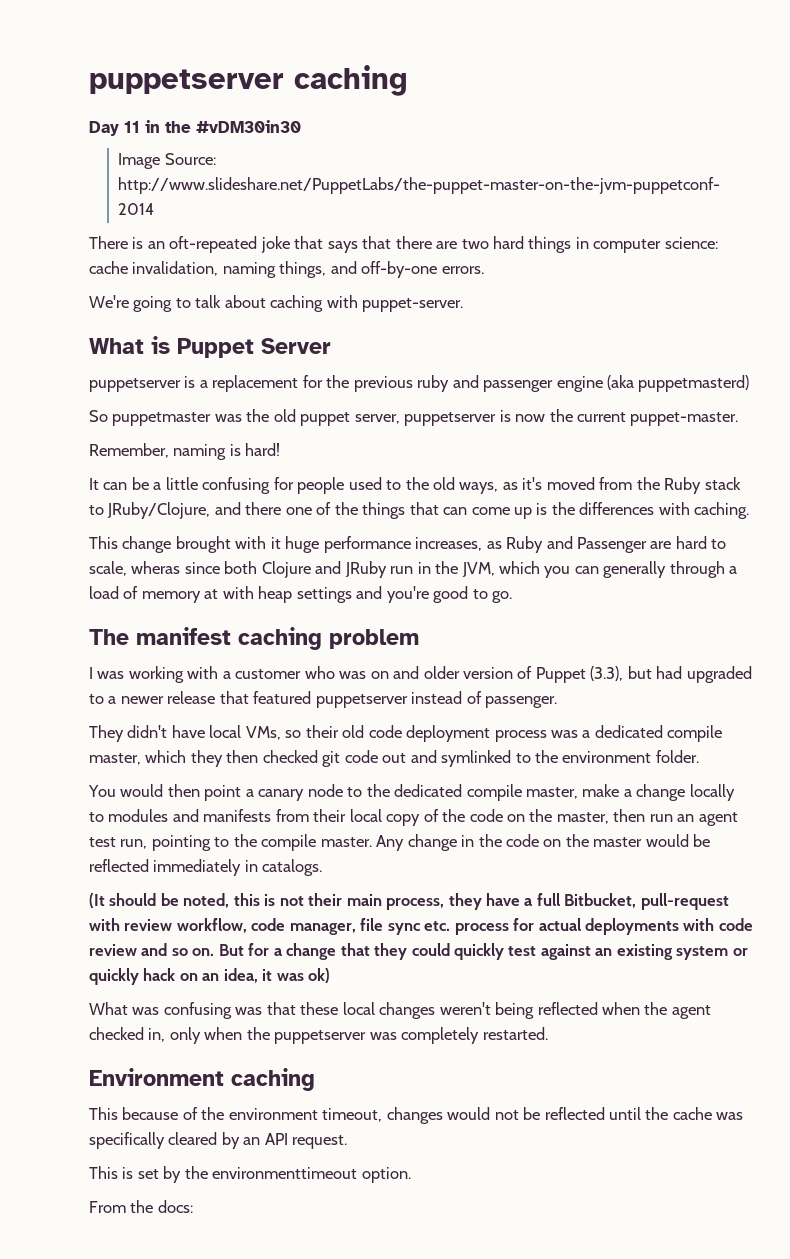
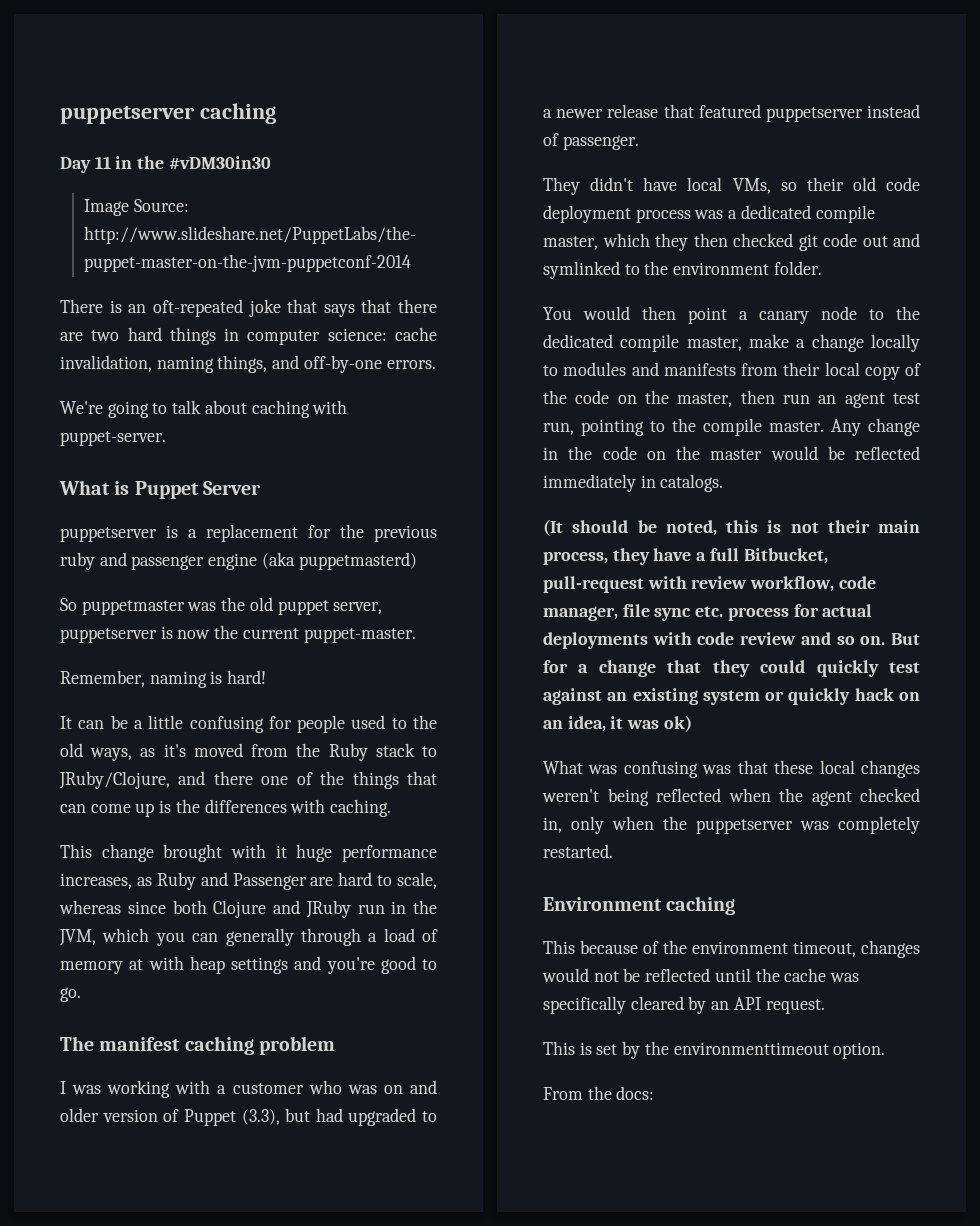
[131,561,181,574] wheras -> [59,900,121,914] whereas

